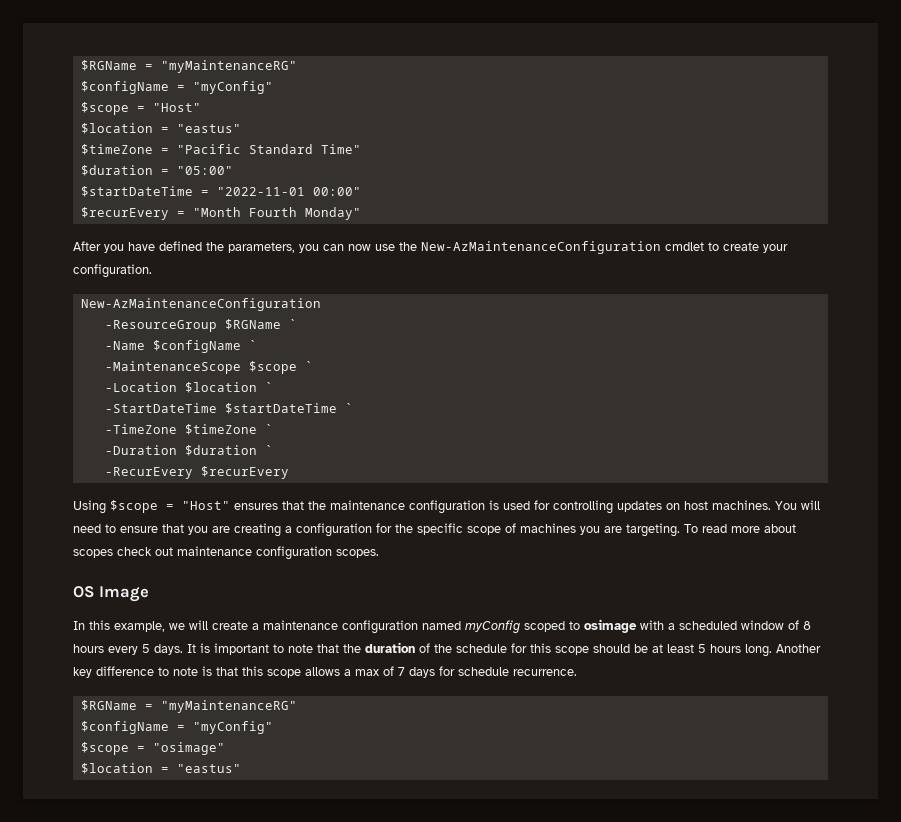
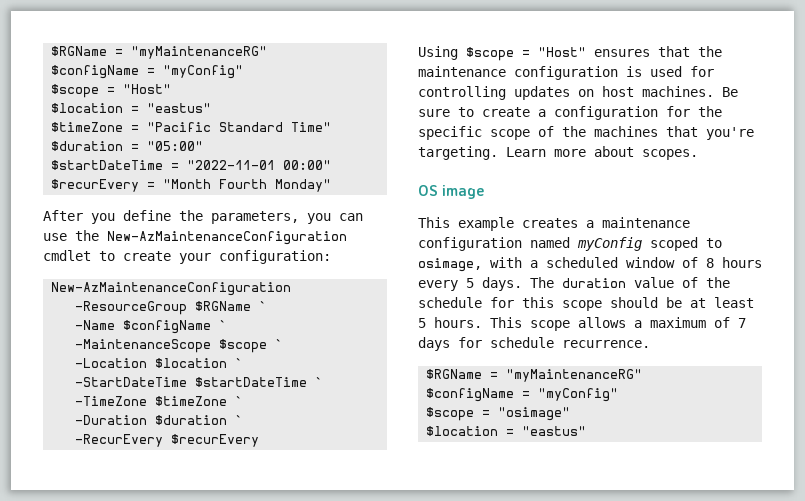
[128,241,202,251] have defined -> [123,210,171,221] define
[348,244,371,251] now -> (363, 217) none
[73,264,152,278] configuration. -> [219,250,331,264] configuration:
[775,500,820,510] [73,523,281,537] You will need to ensure that you are creating -> [722,87,738,97] [418,107,530,117] Be sure to create
[520,523,796,537] [73,546,379,560] [73,586,150,602] [73,620,248,632] machines you are targeting. To read more about scopes check out maintenance configuration scopes. // OS Image // In this example, we will create -> [562,126,754,140] [418,146,698,160] [418,185,485,199] [418,217,578,231] the machines that you're targeting. Learn more about scopes. // OS image // This example creates
[584,619,637,633] osimage -> [418,258,482,272] osimage,
[187,642,415,655] It is important to note that the duration -> [530,277,674,288] The duration value
[710,644,821,657] [73,666,263,678] hours long. Another key difference to note is that this -> [434,317,522,328] hours. This
[355,669,379,676] max -> [650,317,706,328] maximum

